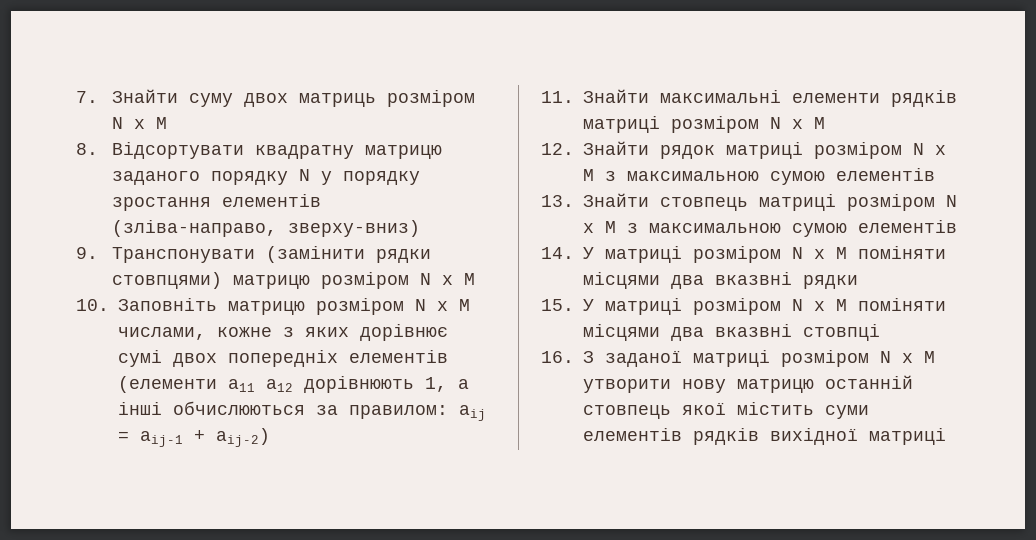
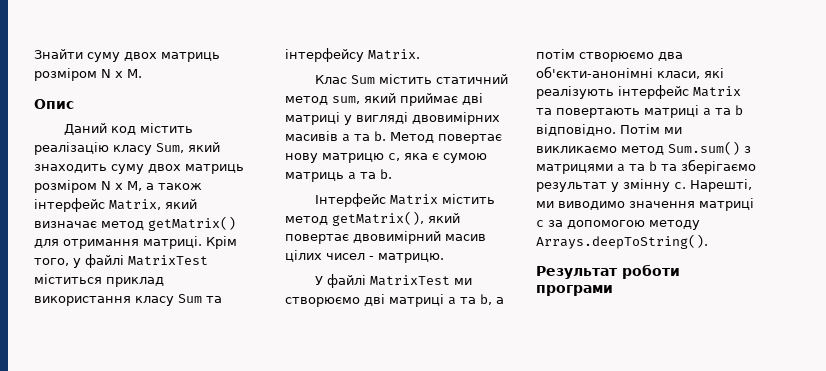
[76,91,98,103] 7. -> (34, 54) none
[155,117,167,129] [76,142,442,159] [111,169,420,185] [111,194,321,211] [111,220,420,237] [76,246,431,263] [111,272,475,289] [76,298,470,315] [118,324,448,341] [118,350,448,367] [118,376,469,393] [118,401,486,421] [118,428,270,447] [541,89,957,107] [583,116,825,133] [541,141,946,159] [583,168,935,185] [541,193,957,211] [583,220,957,237] [541,246,946,263] [583,272,858,289] [541,298,946,315] [583,324,880,341] [541,350,935,367] [583,375,913,393] [583,402,869,419] [583,428,946,445] M // 8. Відсортувати квадратну матрицю заданого порядку N у порядку зростання елементів (зліва-направо, зверху-вниз) // 9. Транспонувати (замінити рядки стовпцями) матрицю розміром N x M // 10. Заповніть матрицю розміром N x M числами, кожне з яких дорівнює сумі двох попередніх елементів (елементи a11 a12 дорівнюють 1, а інші обчислюються за правилом: aij = aij-1 + aij-2) // 11. Знайти максимальні елементи рядків матриці розміром N x M // 12. Знайти рядок матриці розміром N x M з максимальною сумою елементів // 13. Знайти стовпець матриці розміром N x M з максимальною сумою елементів // 14. У матриці розміром N x M поміняти місцями два вказвні рядки // 15. У матриці розміром N x M поміняти місцями два вказвні стовпці // 16. З заданої матриці розміром N x M утворити нову матрицю останній стовпець якої містить суми елементів рядків вихідної матриці -> [127,69,142,78] [34,99,74,109] [63,123,193,135] [34,142,220,155] [34,164,244,174] [34,180,202,193] [34,198,197,212] [34,216,236,231] [34,236,237,249] [34,254,208,268] [34,274,164,287] [34,294,222,306] [285,48,420,62] [314,74,508,84] [285,93,483,106] [285,112,500,125] [285,131,502,144] [285,153,487,163] [285,169,392,182] [314,193,495,207] [285,211,460,226] [285,231,486,244] [285,250,444,263] [314,274,472,288] [285,294,504,307] [536,49,683,62] [536,66,724,79] [536,85,741,99] [536,105,743,118] [536,124,682,136] [536,141,751,155] [536,159,756,174] [536,179,752,192] [536,198,754,211] [536,220,700,230] [536,234,708,249] [536,264,680,279] [536,285,613,296] M. // Опис // Даний код містить реалізацію класу Sum, який знаходить суму двох матриць розміром N x M, а також інтерфейс Matrix, який визначає метод getMatrix() для отримання матриці. Крім того, у файлі MatrixTest міститься приклад використання класу Sum та інтерфейсу Matrix. // Клас Sum містить статичний метод sum, який приймає дві матриці у вигляді двовимірних масивів a та b. Метод повертає нову матрицю c, яка є сумою матриць a та b. // Інтерфейс Matrix містить метод getMatrix(), який повертає двовимірний масив цілих чисел - матрицю. // У файлі MatrixTest ми створюємо дві матриці a та b, а потім створюємо два об'єкти-анонімні класи, які реалізують інтерфейс Matrix та повертають матриці a та b відповідно. Потім ми викликаємо метод Sum.sum() з матрицями a та b та зберігаємо результат у змінну c. Нарешті, ми виводимо значення матриці c за допомогою методу Arrays.deepToString(). // Результат роботи програми

